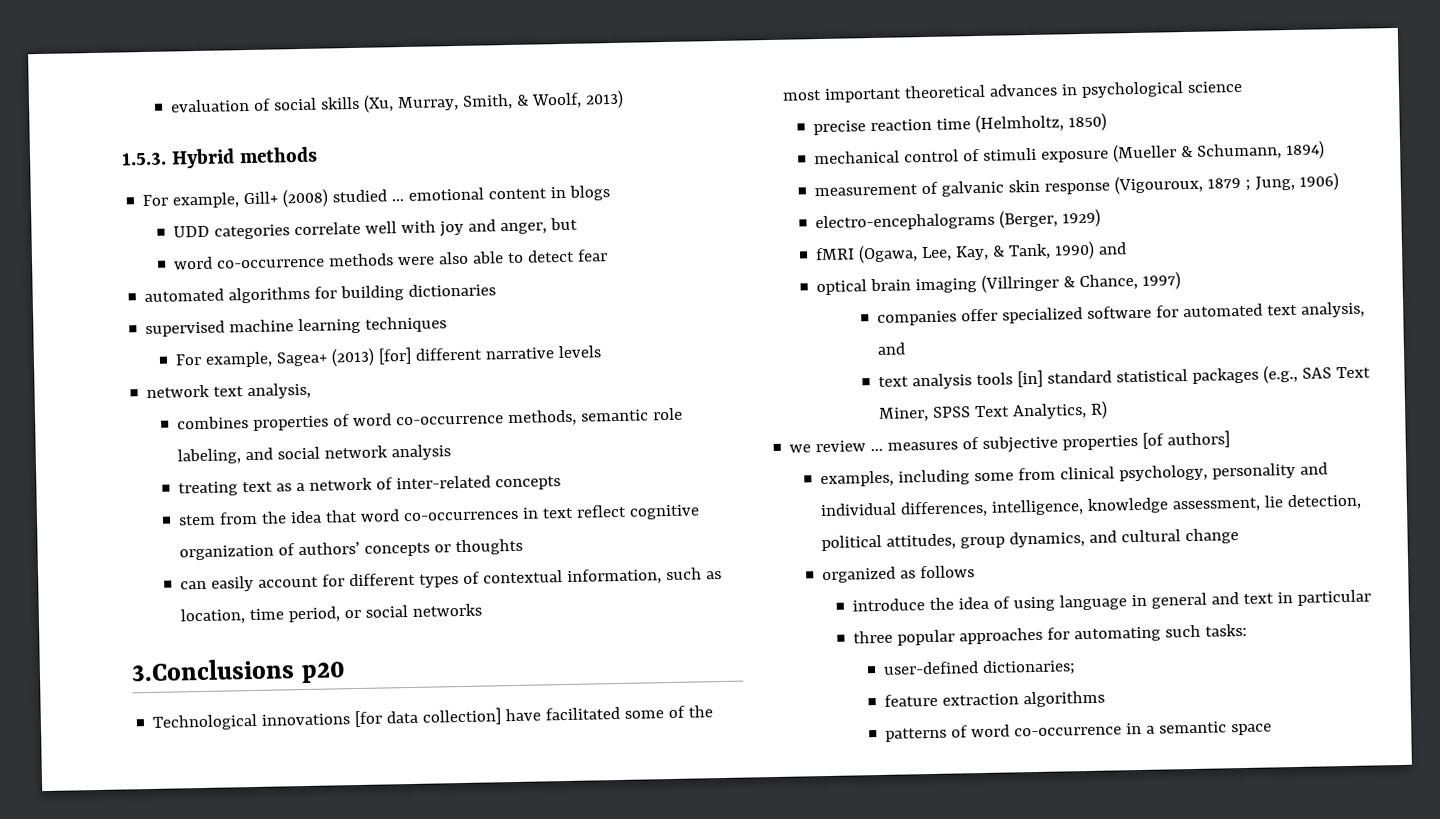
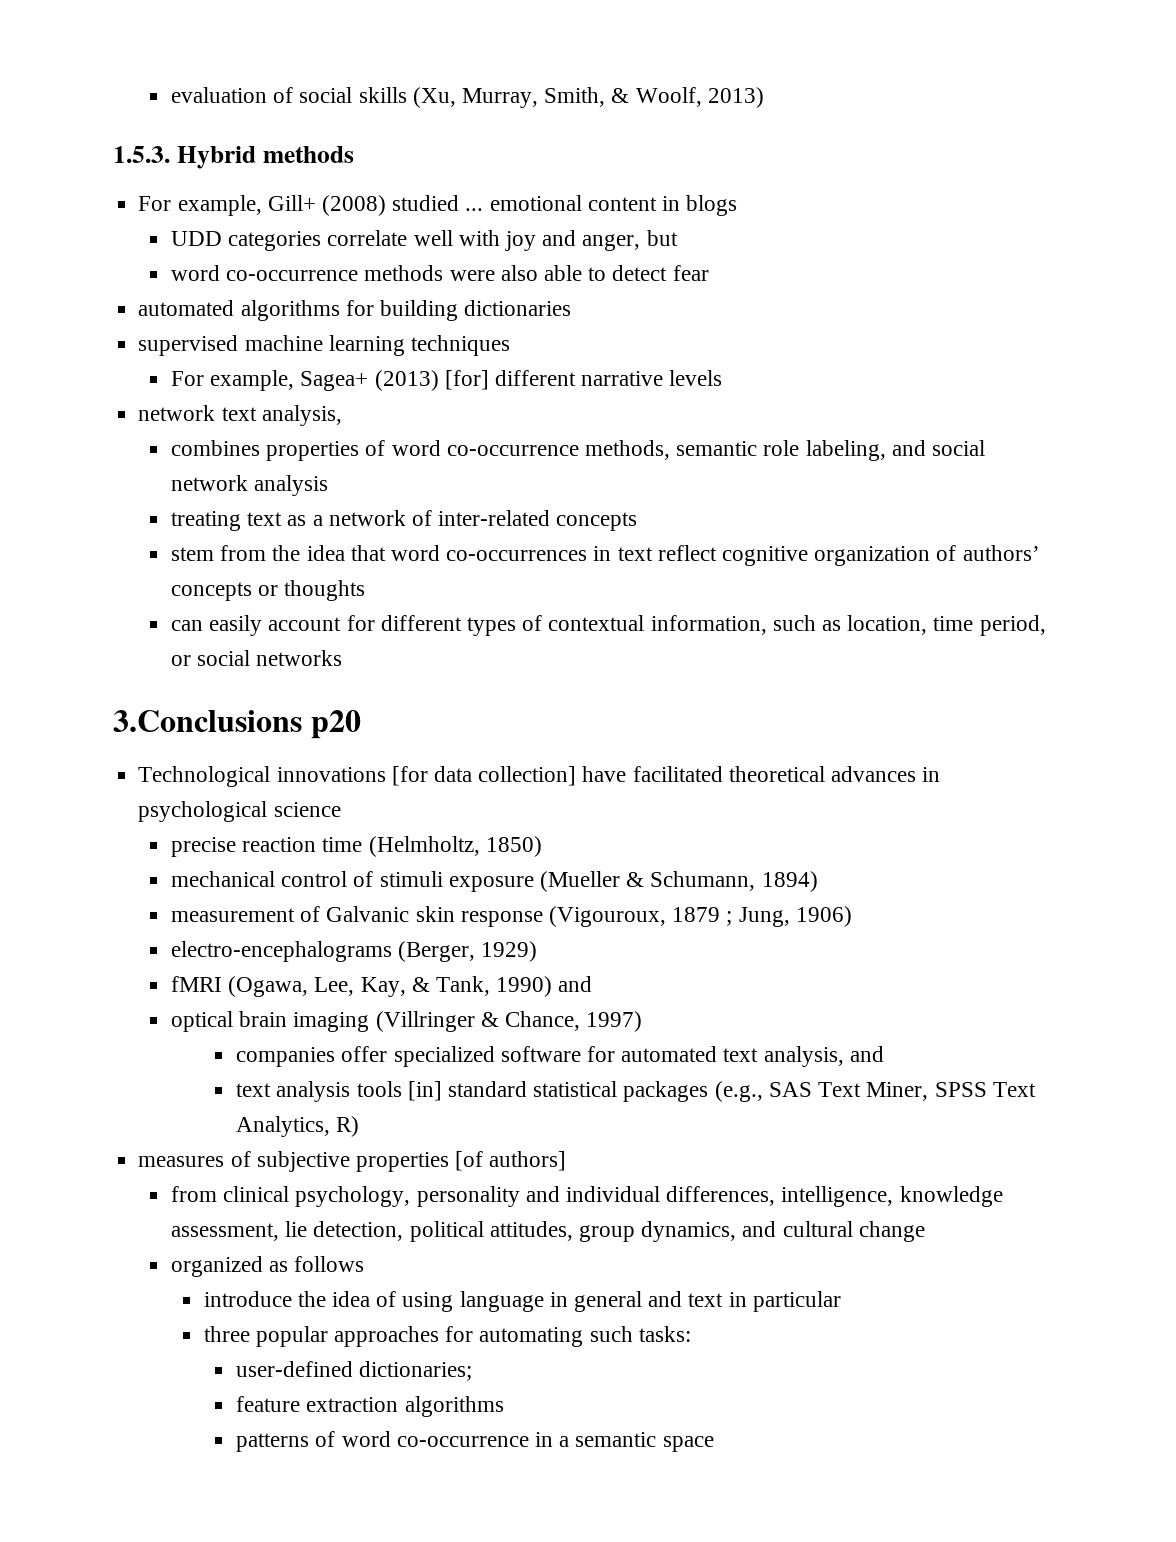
[624,705,714,719] [782,87,903,103] some of the most important -> (723, 774) none
[941,180,1005,197] galvanic -> [326,906,410,922] Galvanic
[789,440,884,453] we review ... -> (360, 1126) none
[820,469,1015,488] examples, including some -> (567, 1161) none

